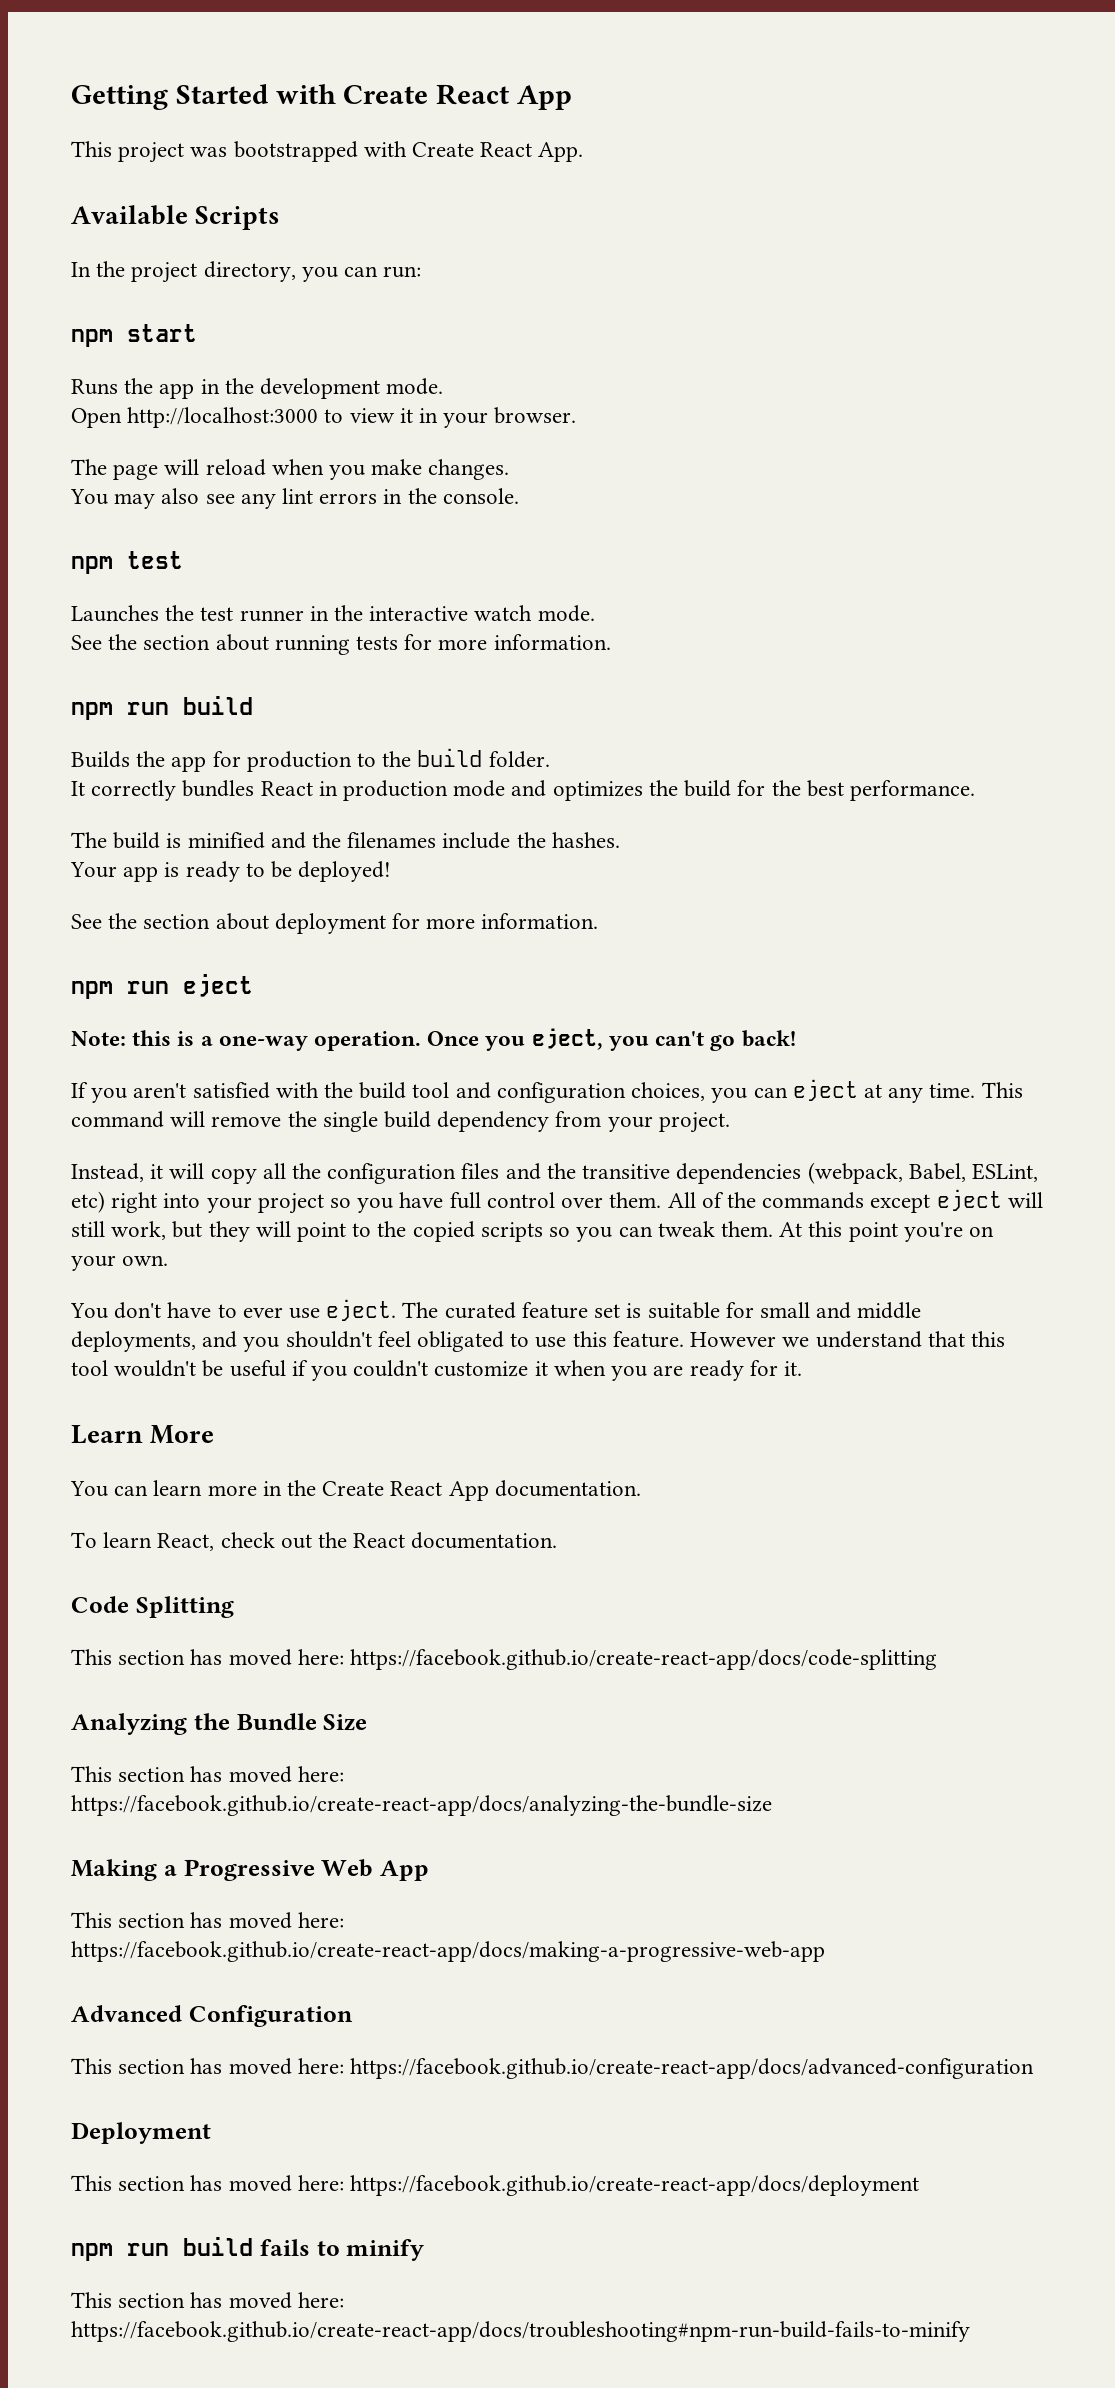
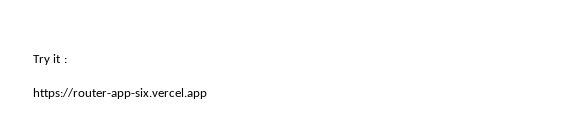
[71,84,573,110] [71,141,584,163] [71,205,281,230] [71,261,422,283] [71,324,197,347] [71,378,444,399] [71,407,577,428] [71,459,510,480] [70,488,519,509] [71,551,183,574] [71,605,595,622] [71,634,611,655] [71,696,253,720] [71,748,550,772] [71,780,975,801] [71,832,620,849] [70,861,392,882] [71,913,599,934] [71,974,253,999] [71,1028,796,1051] [71,1079,1023,1103] [71,1111,730,1133] [71,1162,1038,1184] [71,1189,1043,1214] [71,1221,994,1242] [71,1255,169,1271] [70,1299,922,1321] [71,1331,1005,1352] [71,1360,802,1381] [71,1425,215,1444] [70,1480,641,1501] [71,1532,558,1551] [71,1596,234,1618] [71,1649,938,1670] [71,1713,368,1735] [71,1766,344,1783] [71,1795,772,1816] [71,1859,429,1881] [71,1912,344,1929] [71,1941,825,1962] [71,2005,353,2027] [71,2058,1035,2079] [71,2122,211,2144] [71,2175,920,2196] [71,2237,425,2261] [71,2292,344,2309] [71,2321,970,2342] Getting Started with Create React App // This project was bootstrapped with Create React App. // Available Scripts // In the project directory, you can run: // npm start // Runs the app in the development mode. // Open http://localhost:3000 to view it in your browser. // The page will reload when you make changes. // You may also see any lint errors in the console. // npm test // Launches the test runner in the interactive watch mode. // See the section about running tests for more information. // npm run build // Builds the app for production to the build folder. // It correctly bundles React in production mode and optimizes the build for the best performance. // The build is minified and the filenames include the hashes. // Your app is ready to be deployed! // See the section about deployment for more information. // npm run eject // Note: this is a one-way operation. Once you eject, you can't go back! // If you aren't satisfied with the build tool and configuration choices, you can eject at any time. This command will remove the single build dependency from your project. // Instead, it will copy all the configuration files and the transitive dependencies (webpack, Babel, ESLint, etc) right into your project so you have full control over them. All of the commands except eject will still work, but they will point to the copied scripts so you can tweak them. At this point you're on your own. // You don't have to ever use eject. The curated feature set is suitable for small and middle deployments, and you shouldn't feel obligated to use this feature. However we understand that this tool wouldn't be useful if you couldn't customize it when you are ready for it. // Learn More // You can learn more in the Create React App documentation. // To learn React, check out the React documentation. // Code Splitting // This section has moved here: https://facebook.github.io/create-react-app/docs/code-splitting // Analyzing the Bundle Size // This section has moved here: https://facebook.github.io/create-react-app/docs/analyzing-the-bundle-size // Making a Progressive Web App // This section has moved here: https://facebook.github.io/create-react-app/docs/making-a-progressive-web-app // Advanced Configuration // This section has moved here: https://facebook.github.io/create-react-app/docs/advanced-configuration // Deployment // This section has moved here: https://facebook.github.io/create-react-app/docs/deployment // npm run build fails to minify // This section has moved here: https://facebook.github.io/create-react-app/docs/troubleshooting#npm-run-build-fails-to-minify -> [33,54,67,65] [33,88,207,99] Try it : // https://router-app-six.vercel.app

